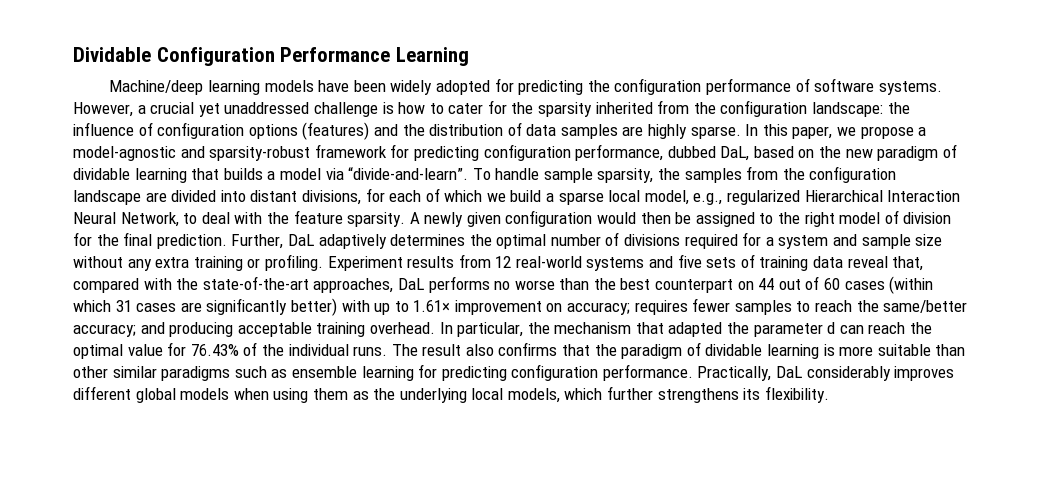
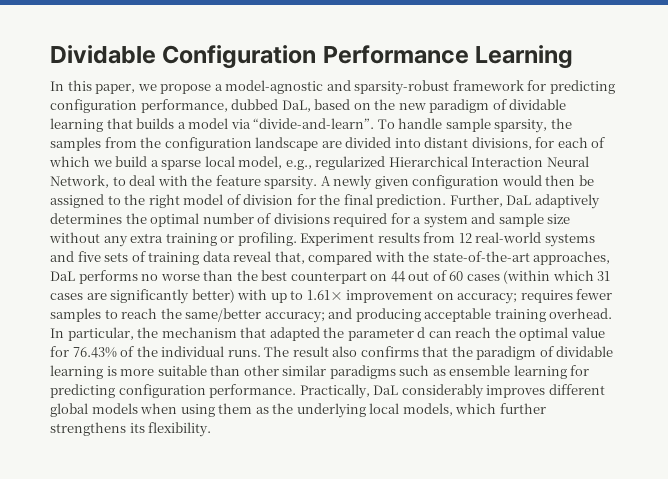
[109,78,942,95] [73,100,910,117] [73,122,741,140] Machine/deep learning models have been widely adopted for predicting the configuration performance of software systems. However, a crucial yet unaddressed challenge is how to cater for the sparsity inherited from the configuration landscape: the influence of configuration options (features) and the distribution of data samples are highly sparse. -> (574, 57) none

